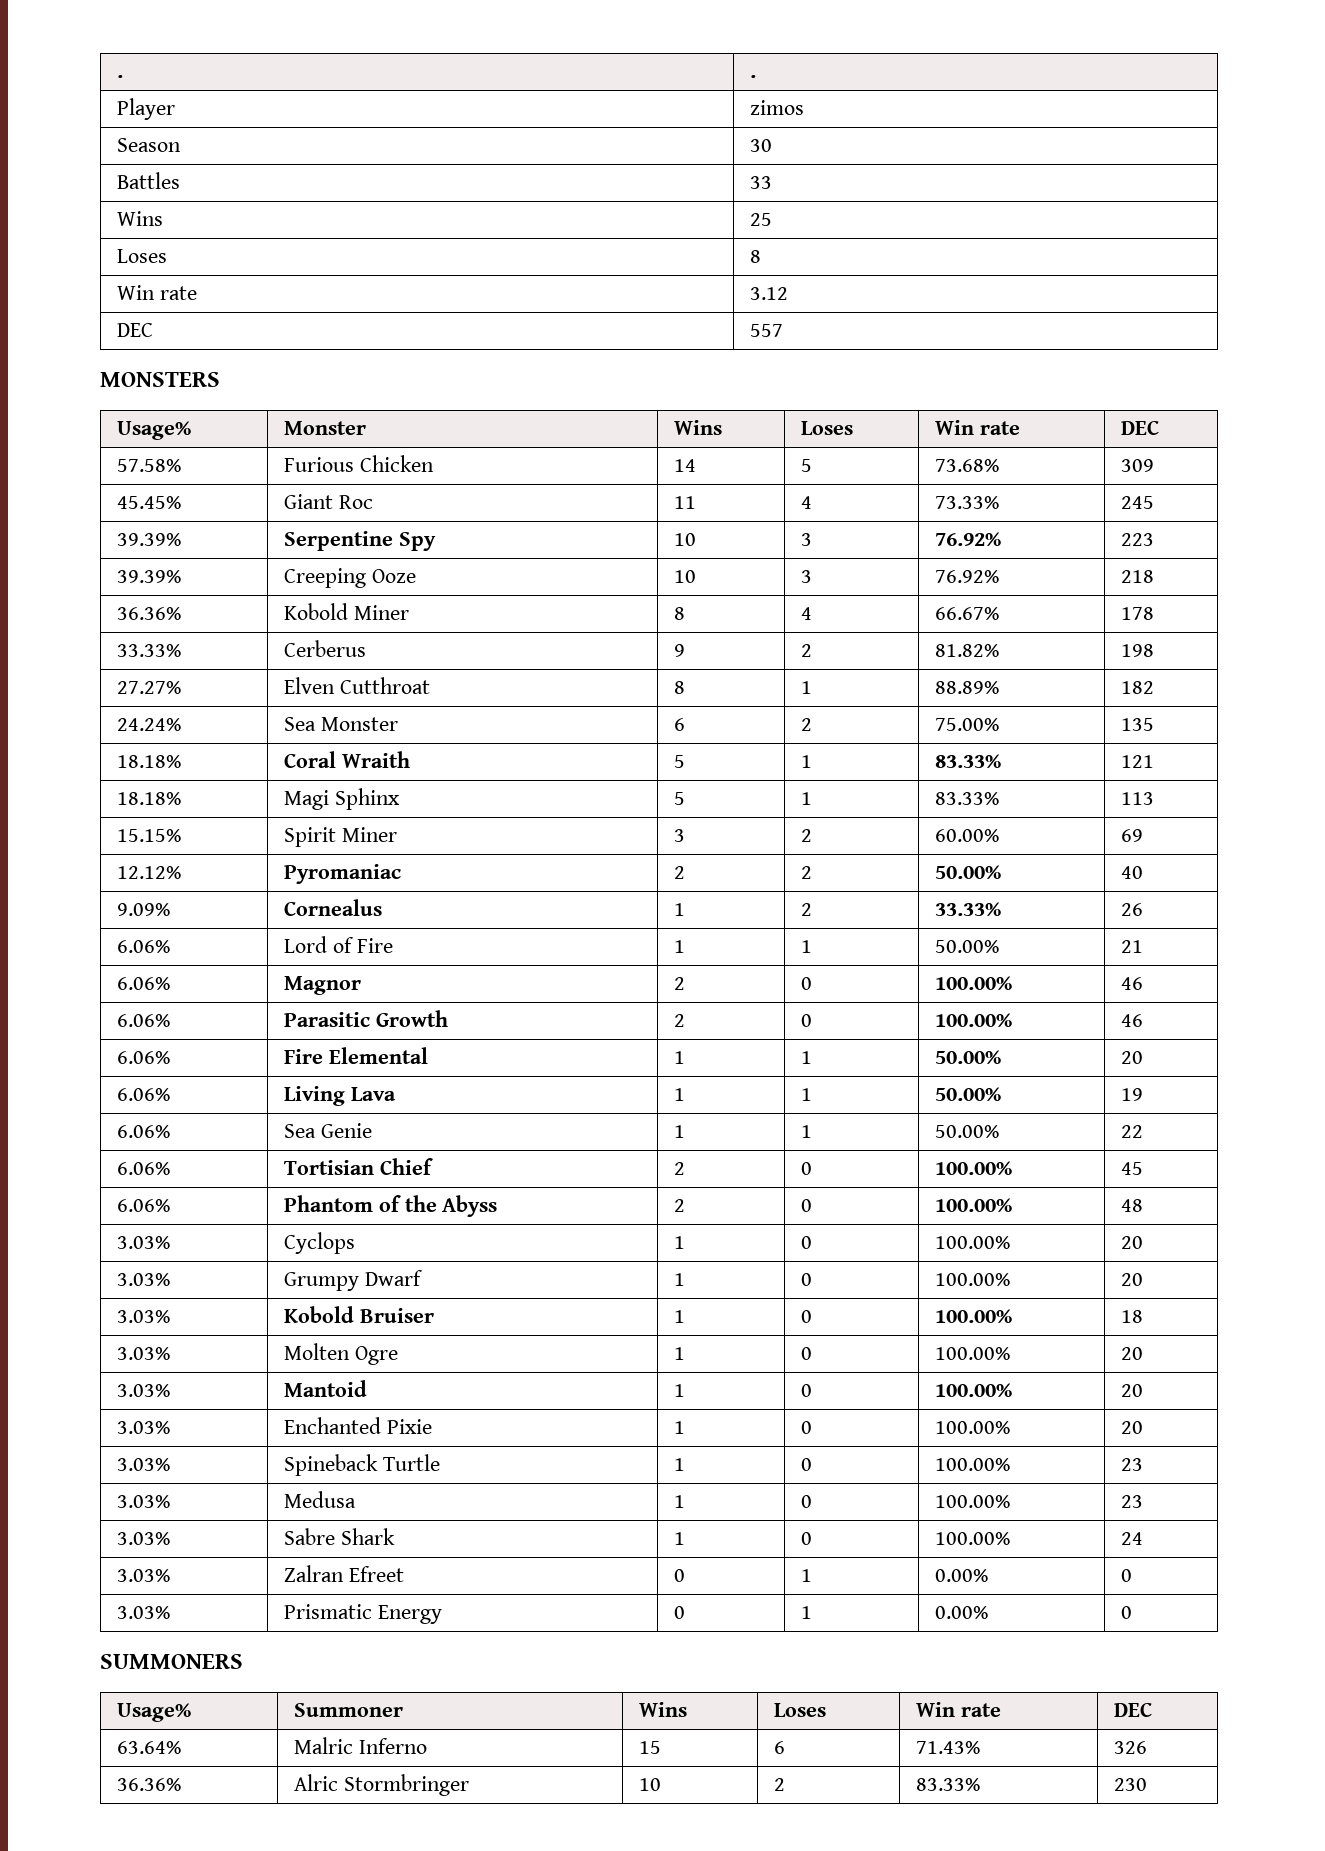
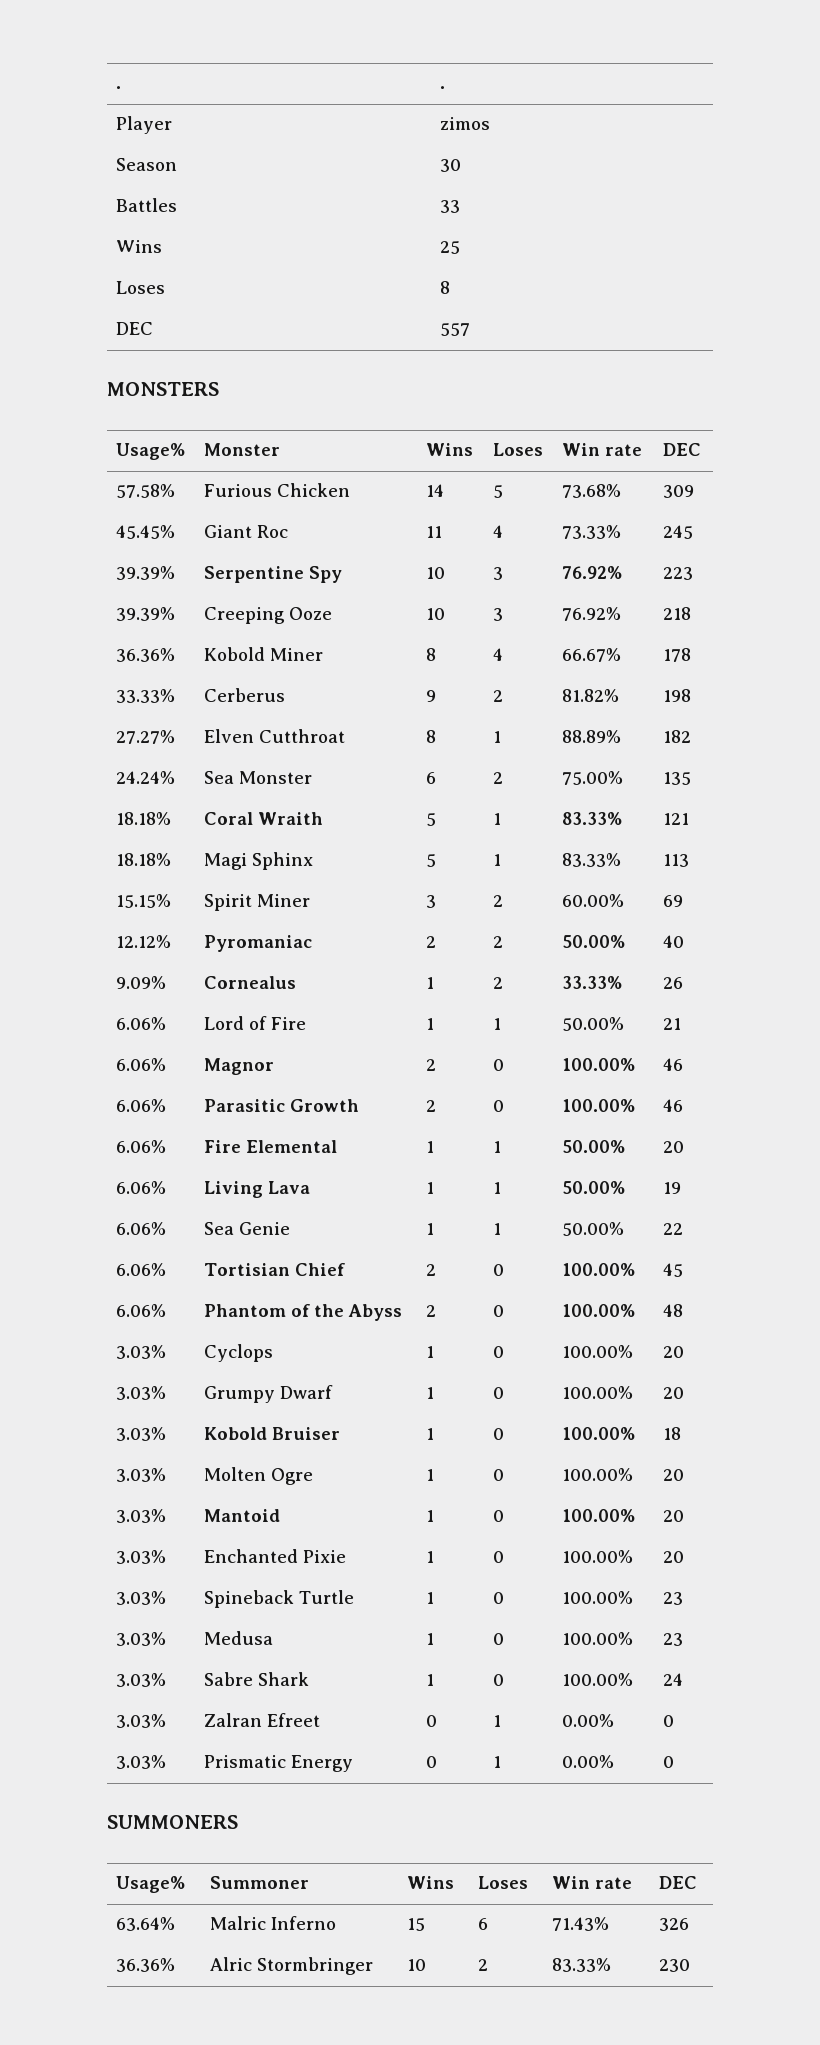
[116,285,197,300] [749,287,788,300] // Win rate | 3.12 -> (451, 287) none

